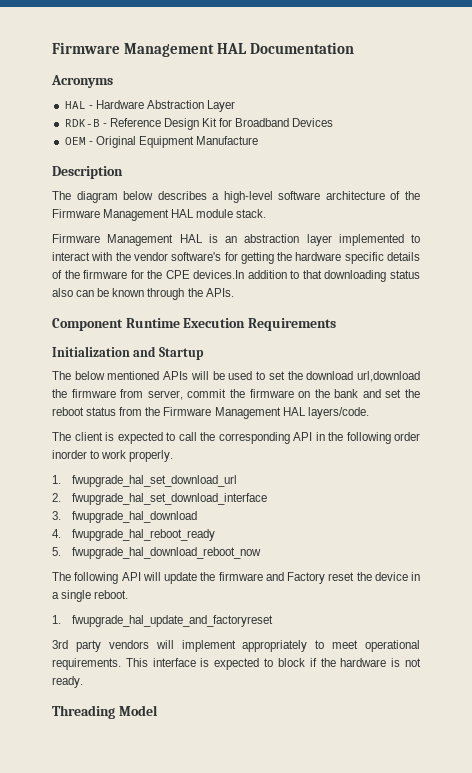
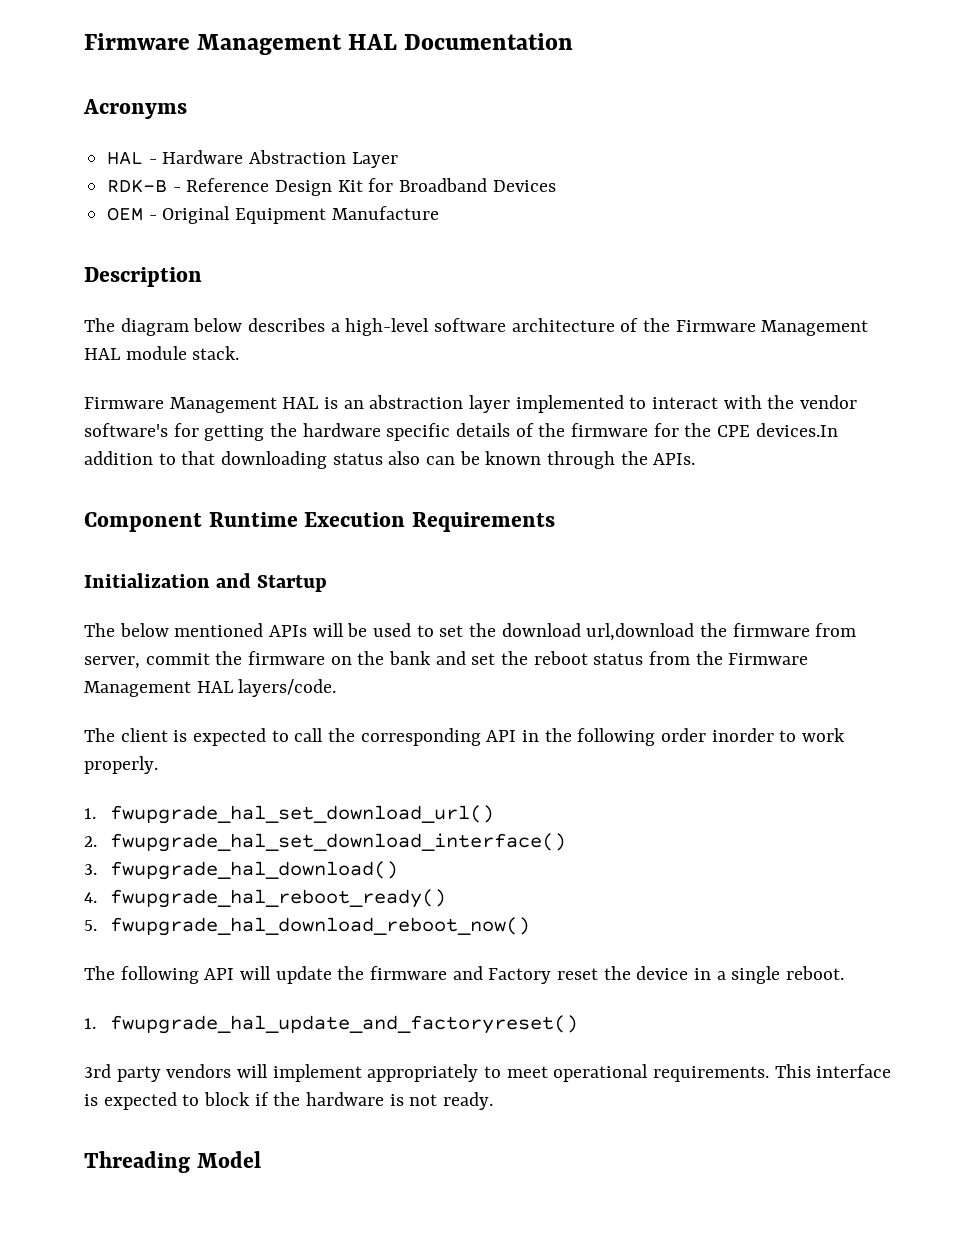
[72,475,238,487] fwupgrade_hal_set_download_url -> [109,805,494,824] fwupgrade_hal_set_download_url()
[72,493,268,505] fwupgrade_hal_set_download_interface -> [109,833,566,852] fwupgrade_hal_set_download_interface()
[72,511,198,523] fwupgrade_hal_download -> [109,861,398,880] fwupgrade_hal_download()
[72,529,216,541] fwupgrade_hal_reboot_ready -> [109,889,446,908] fwupgrade_hal_reboot_ready()
[72,547,262,559] fwupgrade_hal_download_reboot_now -> [109,917,530,936] fwupgrade_hal_download_reboot_now()
[72,615,274,627] fwupgrade_hal_update_and_factoryreset -> [109,1015,578,1034] fwupgrade_hal_update_and_factoryreset()

